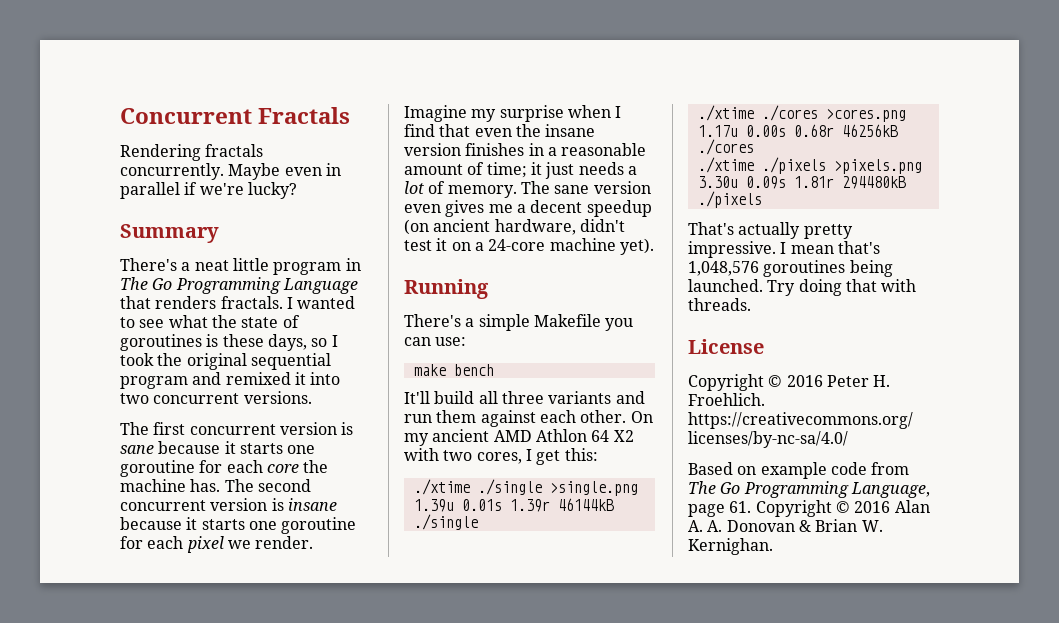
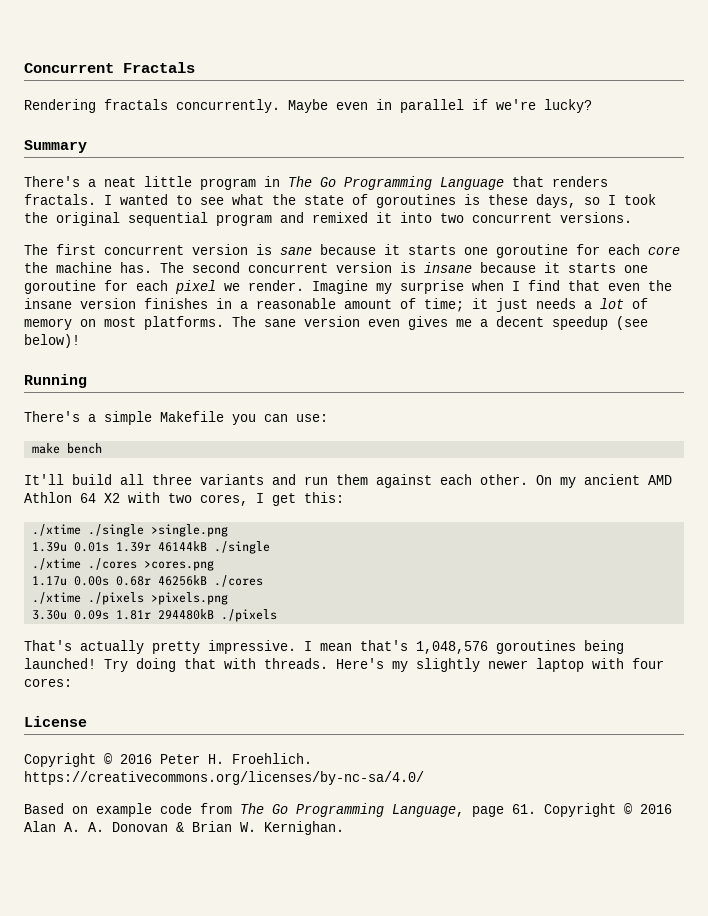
[447,185,517,198] memory. -> [24,316,224,330] memory on most platforms.
[404,219,625,235] [404,238,654,255] (on ancient hardware, didn't test it on a 24-core machine yet). -> [616,316,648,330] [24,334,80,348] (see below)!
[688,279,763,292] launched. -> [24,658,96,669] launched!
(751, 304) none -> [336,658,664,672] [24,678,72,687] Here's my slightly newer laptop with four cores:

